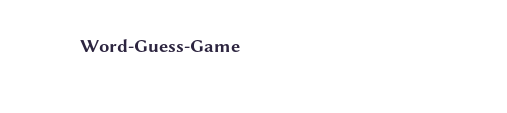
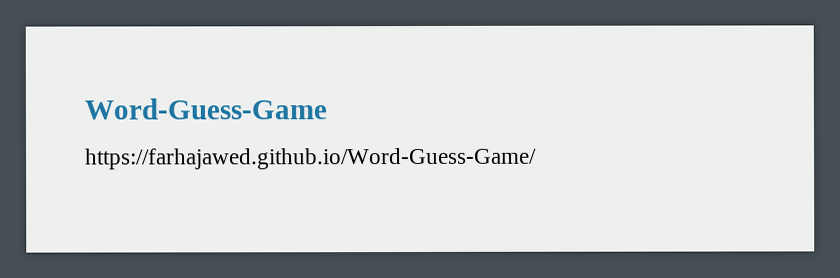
(240, 45) none -> [85,147,537,170] // https://farhajawed.github.io/Word-Guess-Game/

